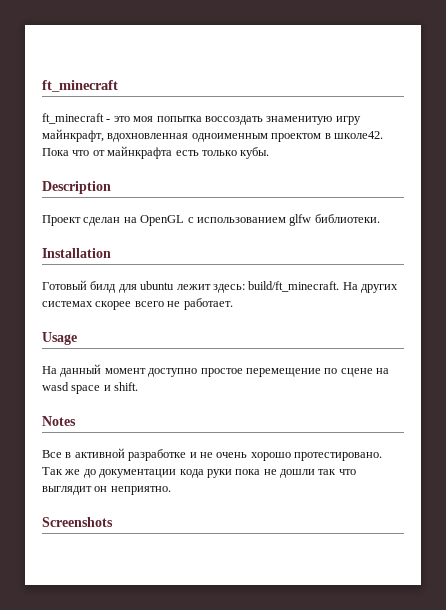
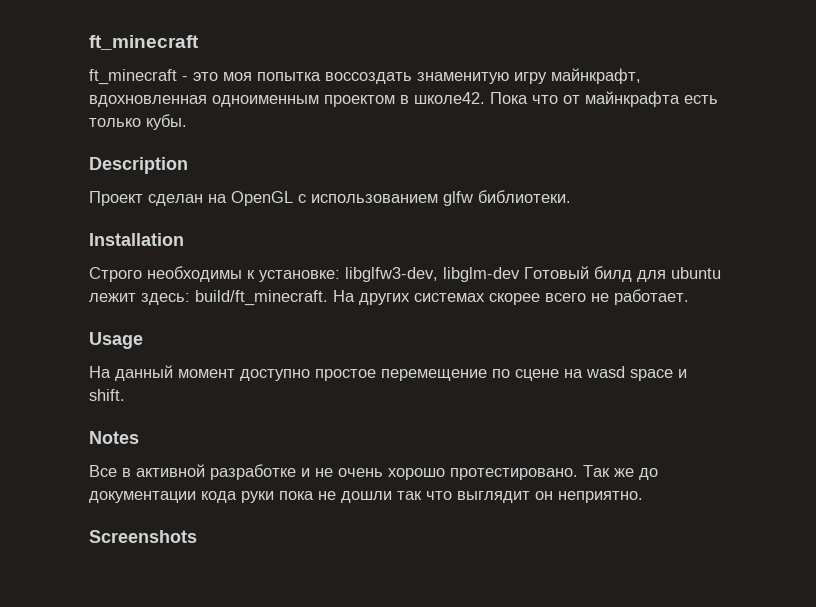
(111, 253) none -> [89,266,520,282] Строго необходимы к установке: libglfw3-dev, libglm-dev

